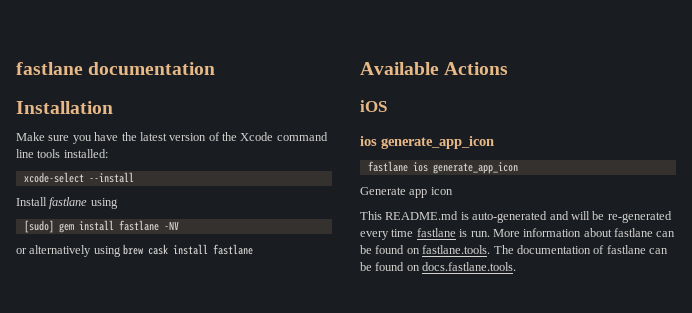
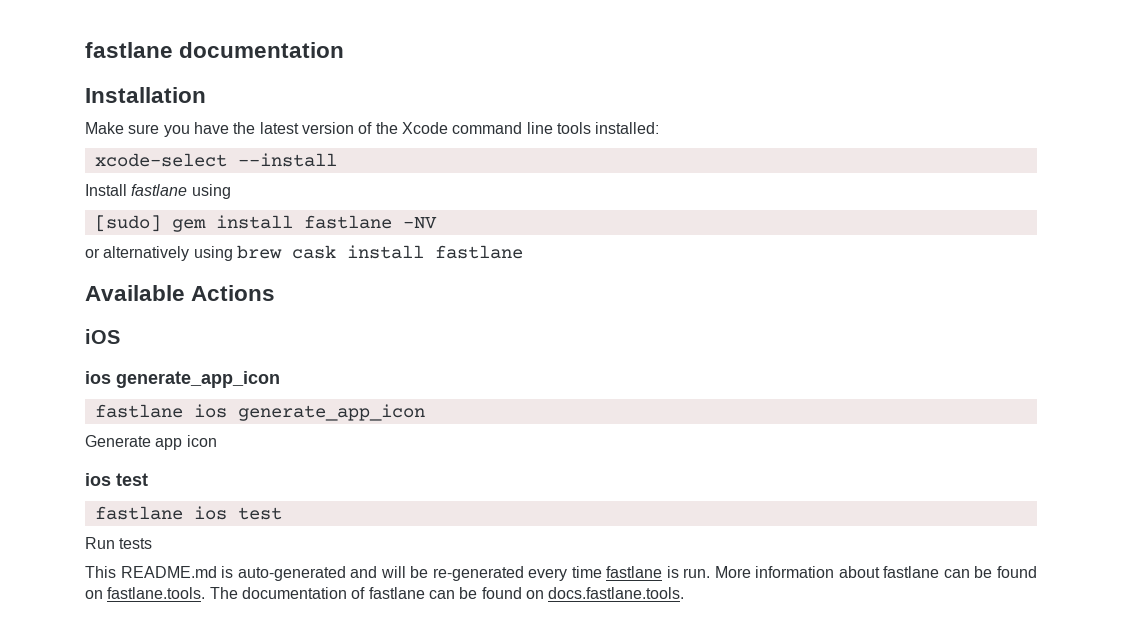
(453, 191) none -> [85,473,148,486] [94,506,282,520] [85,537,153,549] // ios test // fastlane ios test // Run tests

